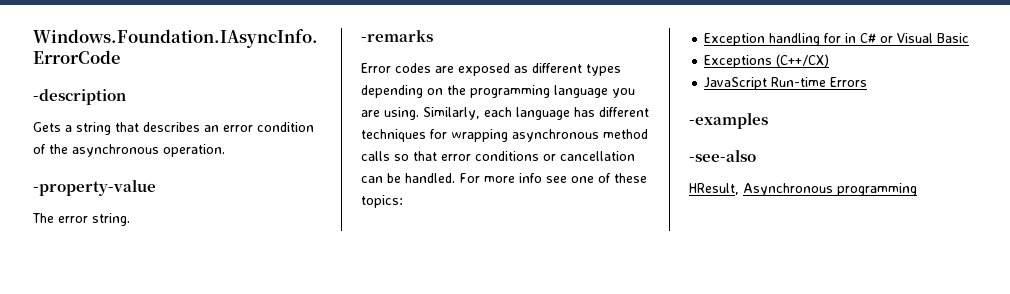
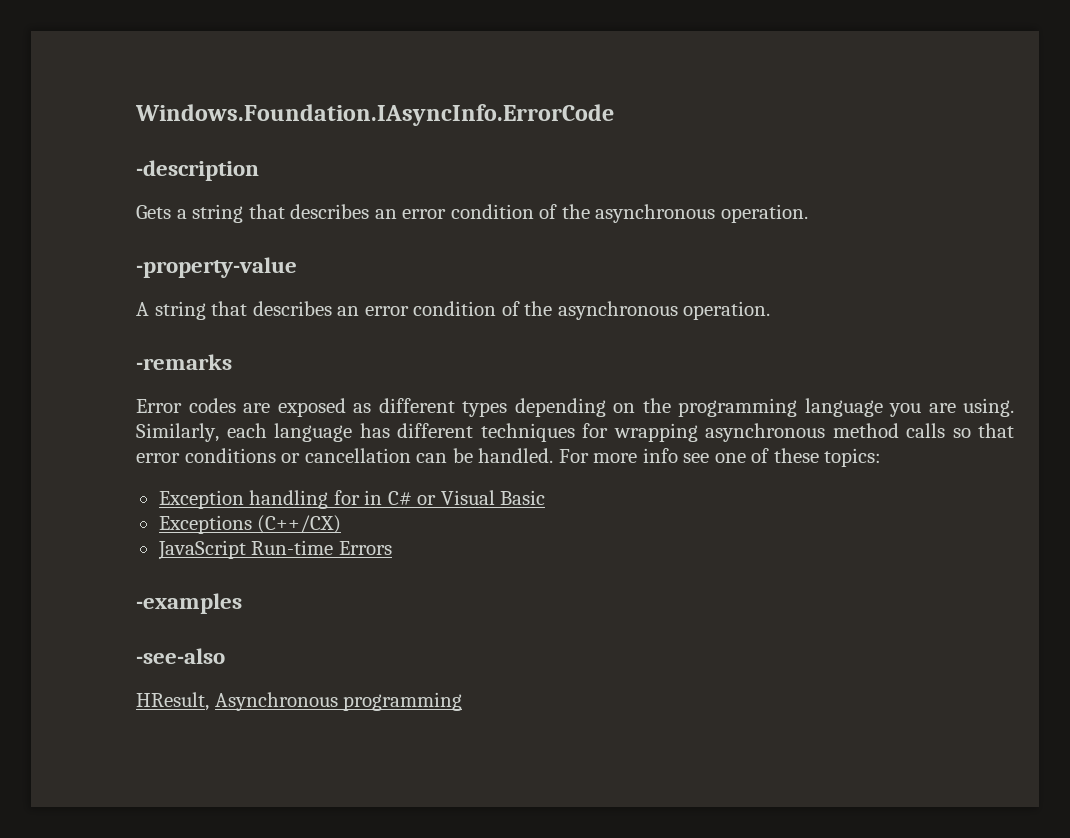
[32,213,130,226] The error string. -> [136,301,771,320] A string that describes an error condition of the asynchronous operation.

